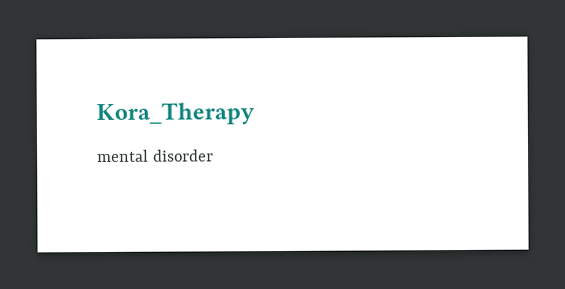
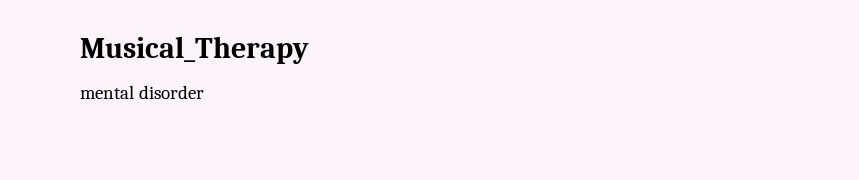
[96,102,255,126] Kora_Therapy -> [80,36,309,64] Musical_Therapy

